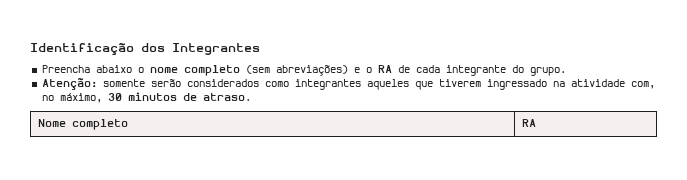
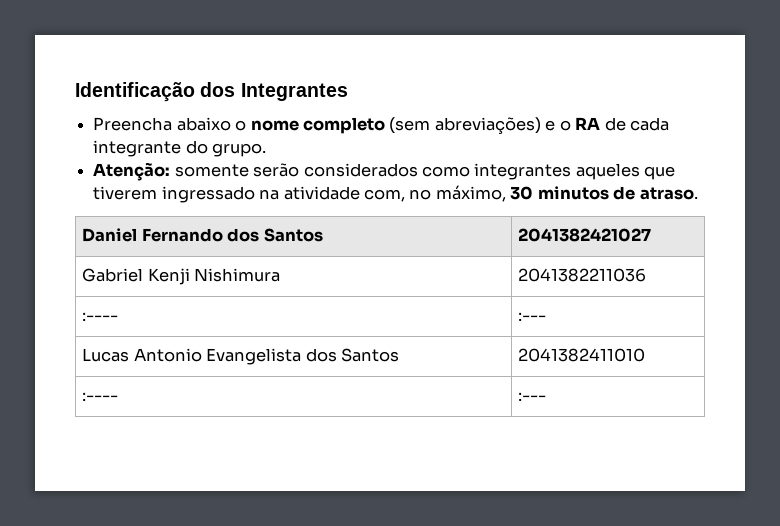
[37,119,128,130] [521,119,536,127] Nome completo | RA -> [82,228,323,242] [518,228,652,242] [82,268,281,285] [518,268,647,282] [82,312,119,321] [518,312,547,321] [82,348,400,365] [518,348,646,362] [82,392,119,401] [518,392,547,401] Daniel Fernando dos Santos | 2041382421027 // Gabriel Kenji Nishimura | 2041382211036 // :---- | :--- // Lucas Antonio Evangelista dos Santos | 2041382411010 // :---- | :---

